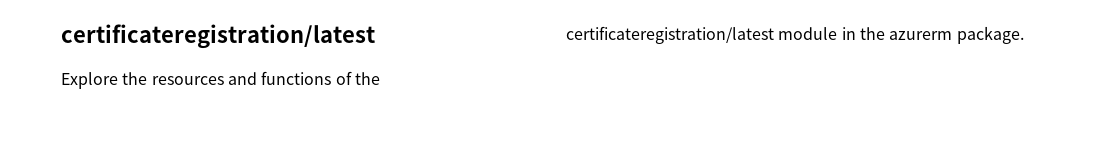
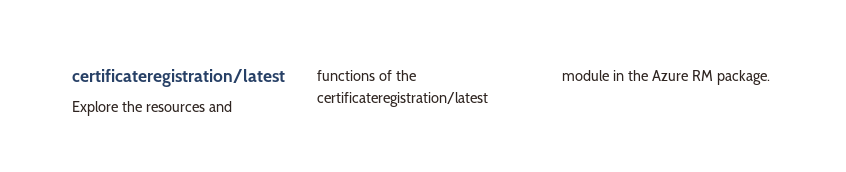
[889,31,953,40] azurerm -> [651,70,713,81] Azure RM

